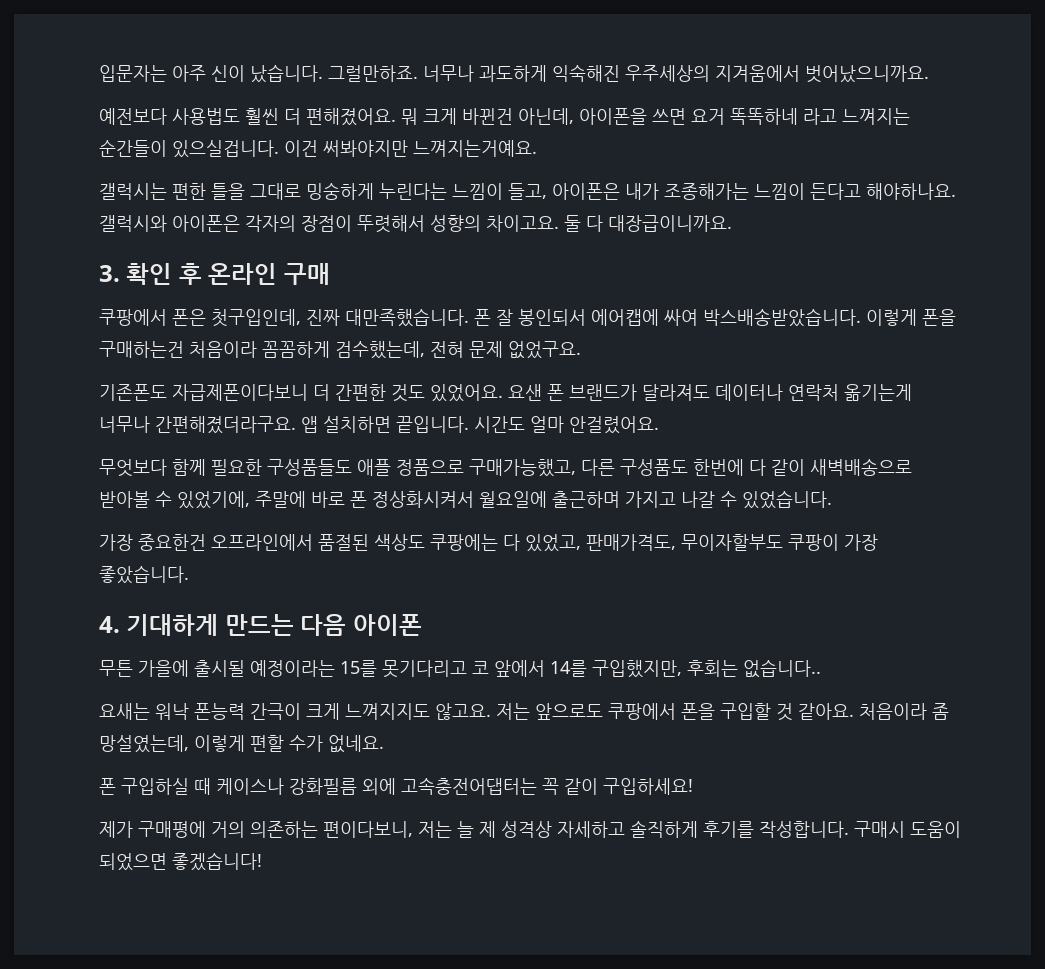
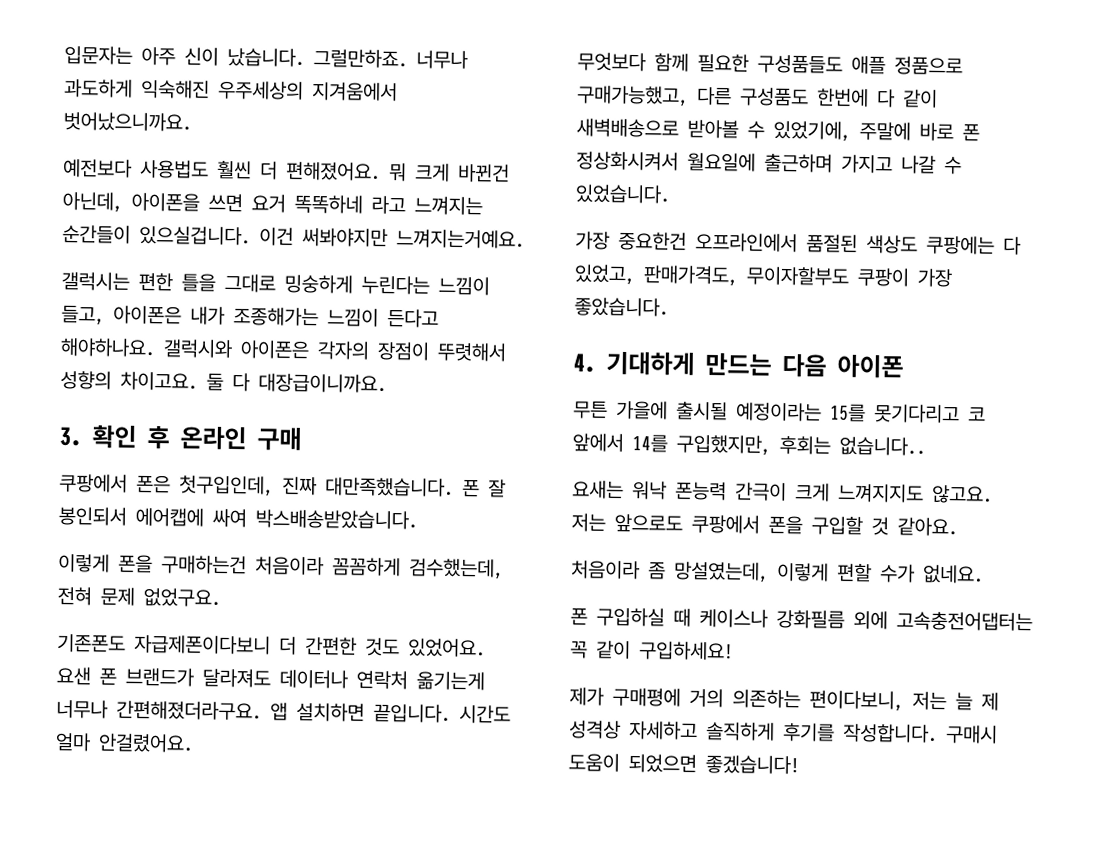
(861, 317) none -> (418, 519) //
(854, 711) none -> (958, 527) //

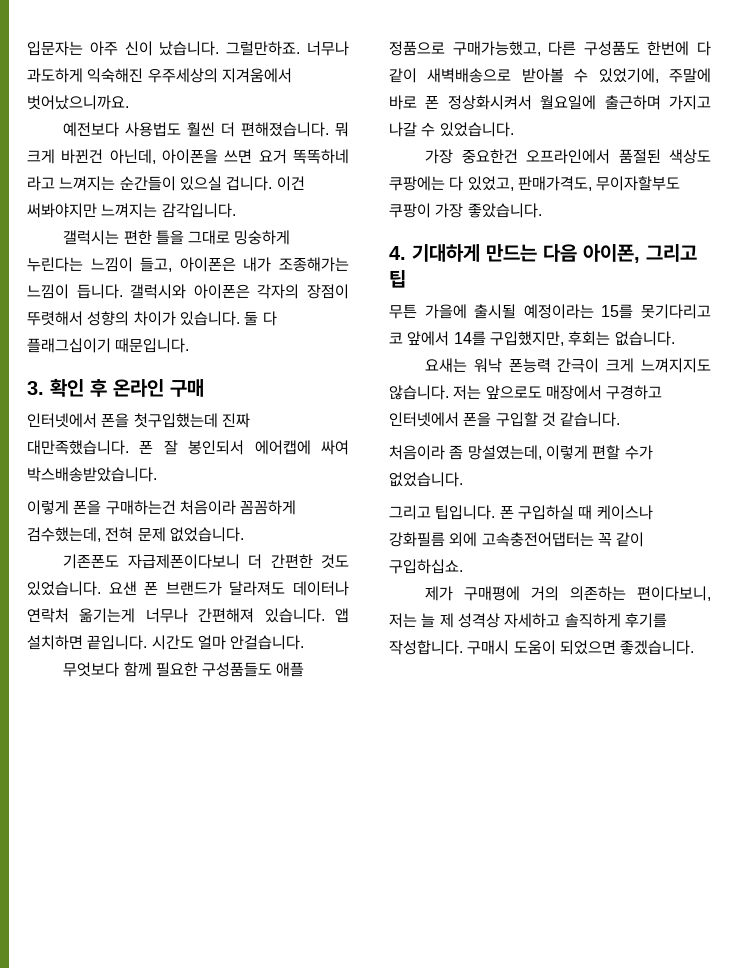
[286,161,381,181] 편해졌어요. -> [241,122,330,137] 편해졌습니다.
[139,225,525,249] 있으실겁니다. 이건 써봐야지만 느껴지는거예요. -> [179,176,305,191] [27,203,236,218] 있으실 겁니다. 이건 써봐야지만 느껴지는 감각입니다.
[387,308,439,328] [60,337,156,358] 든다고 해야하나요. -> [76,284,123,299] 듭니다.
[120,371,387,393] 차이고요. 둘 다 대장급이니까요. -> [133,311,277,326] [27,338,190,353] 차이가 있습니다. 둘 다 플래그십이기 때문입니다.
[59,473,274,497] 쿠팡에서 폰은 첫구입인데, -> [27,413,218,428] 인터넷에서 폰을 첫구입했는데
[143,587,221,607] 없었구요. -> [169,527,244,542] 없었습니다.
[408,638,486,658] 있었어요. -> [27,581,101,596] 있었습니다.
[116,700,262,721] 간편해졌더라구요. -> [198,608,325,623] 간편해져 있습니다.
[98,733,194,753] 안걸렸어요. -> [230,635,305,650] 안걸습니다.
[837,354,904,379] 아이폰 -> [583,244,697,263] [389,270,406,288] 아이폰, 그리고 팁
[839,436,926,456] 없습니다.. -> [614,331,675,346] 없습니다.
[932,484,993,504] 않고요. -> [389,385,449,400] 않습니다.
[691,514,760,534] 쿠팡에서 -> [545,385,663,400] [389,412,459,427] 매장에서 구경하고 인터넷에서
[897,517,958,537] 같아요. -> [560,412,621,427] 같습니다.
[923,564,984,584] 없네요. // -> [389,472,463,487] [389,505,496,520] 없었습니다. // 그리고 팁입니다.
[639,641,734,661] 구입하세요! -> [389,559,463,574] 구입하십쇼.
[705,755,800,775] 좋겠습니다! -> [620,640,695,655] 좋겠습니다.

